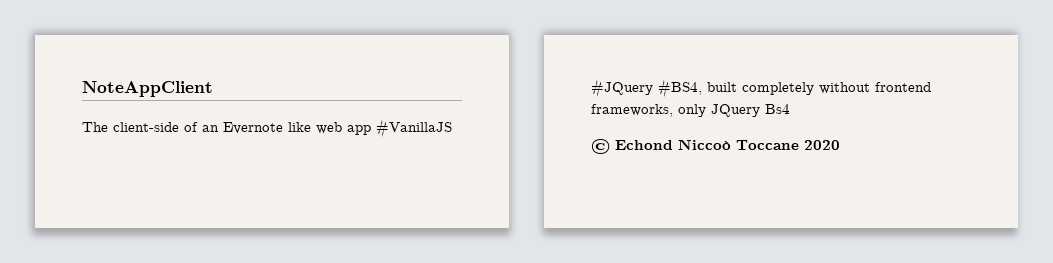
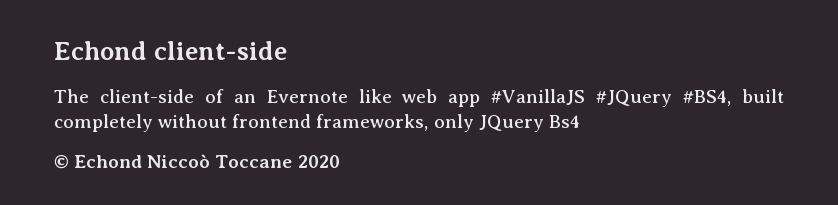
[82,81,213,97] NoteAppClient -> [54,41,288,60] Echond client-side

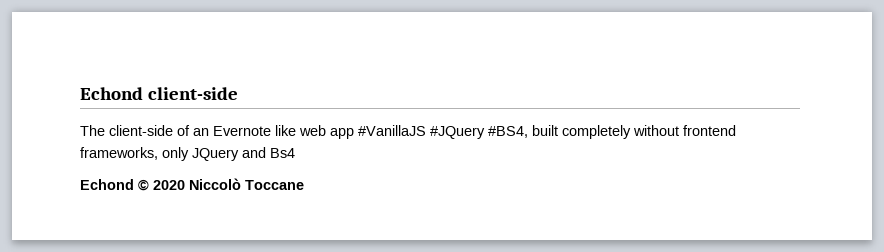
(544, 123) none -> [242,147,266,158] and
[54,154,340,169] © Echond Niccoò Toccane 2020 -> [80,178,304,191] Echond © 2020 Niccolò Toccane

